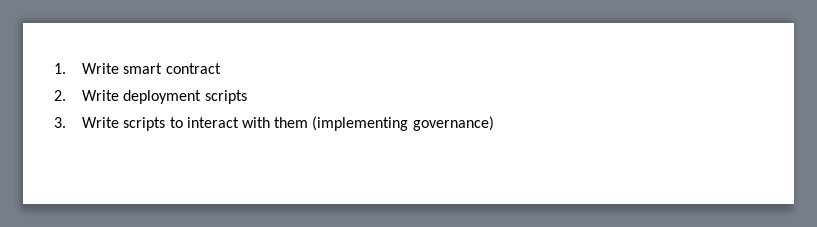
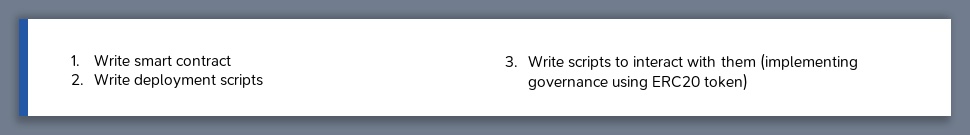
[412,116,494,131] governance) -> [527,73,749,91] governance using ERC20 token)

